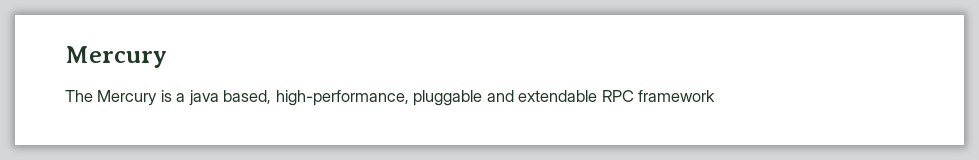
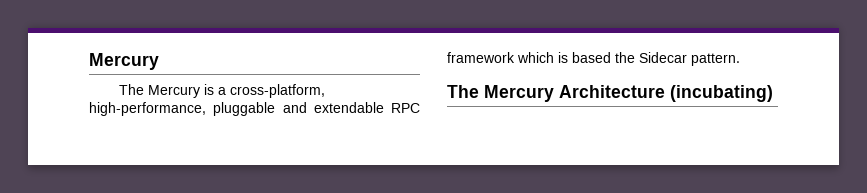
[188,90,272,106] java based, -> [230,84,326,98] cross-platform,
(716, 96) none -> [517,52,740,66] [447,85,773,102] which is based the Sidecar pattern. // The Mercury Architecture (incubating)

